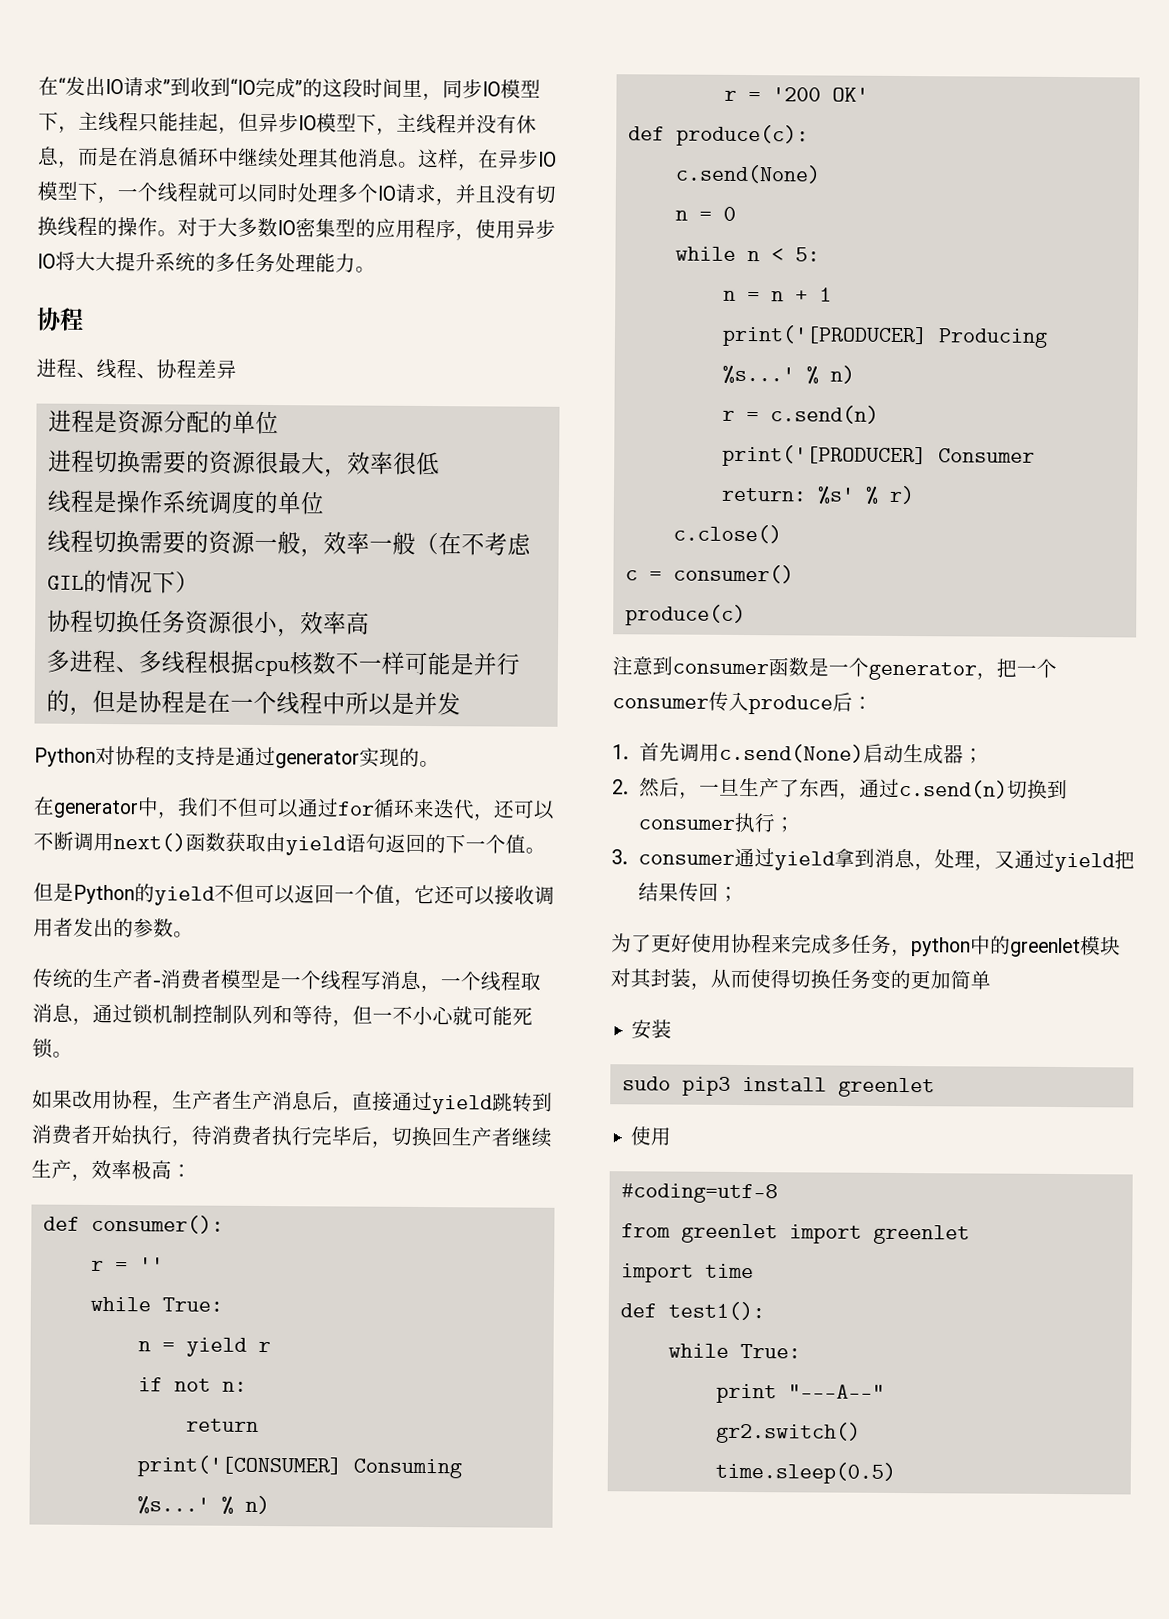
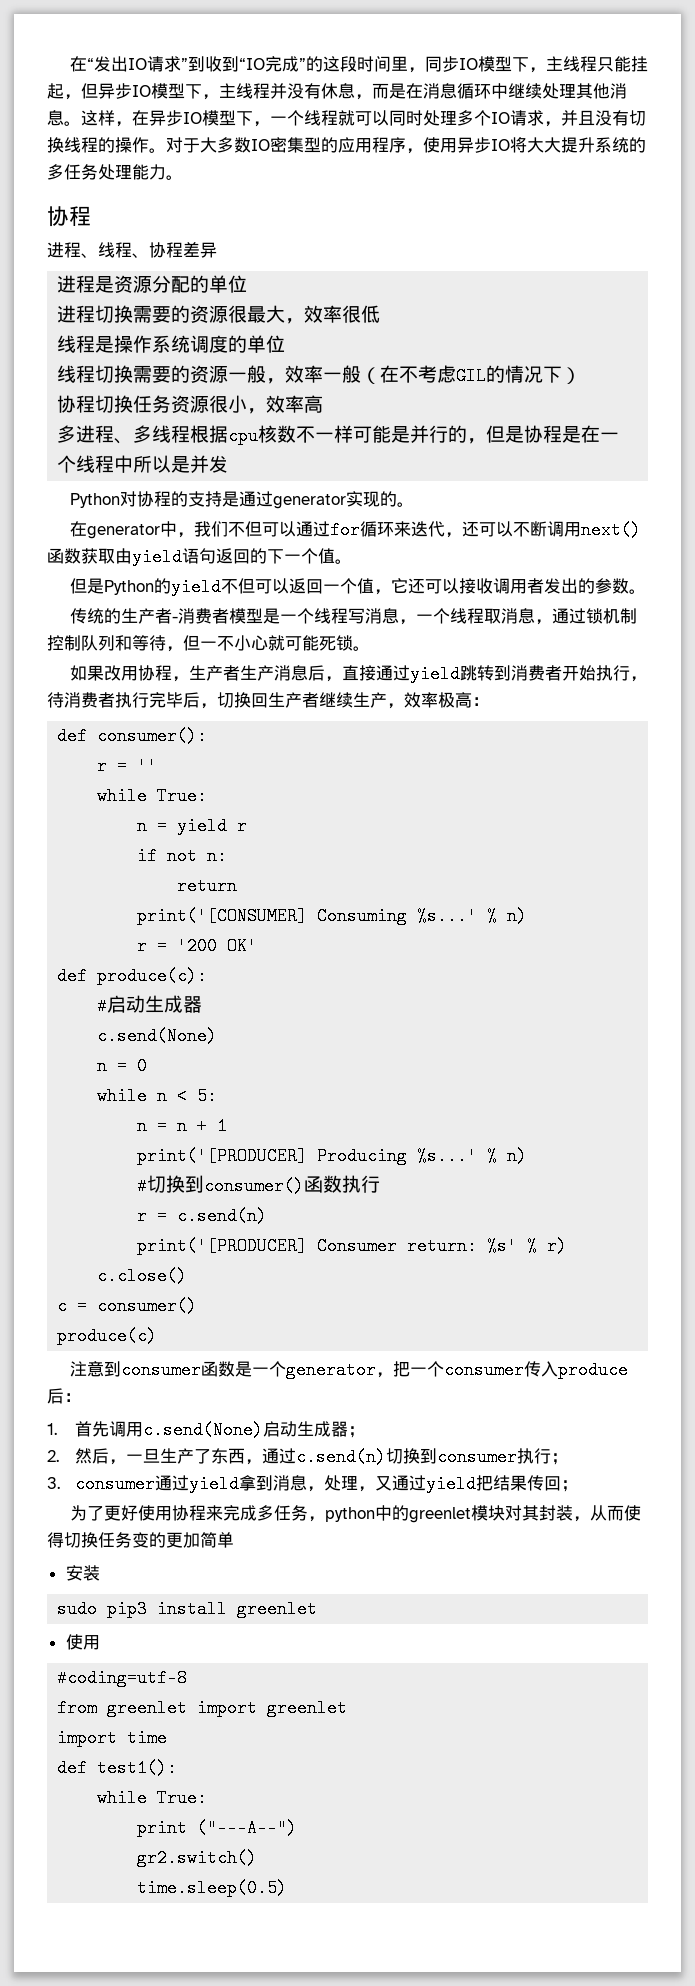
(809, 135) none -> [97,995,203,1015] // #启动生成器
(855, 374) none -> [137,1175,381,1195] // #切换到consumer()函数执行
[787,1384,885,1399] "---A--" -> [197,1819,298,1837] ("---A--")

